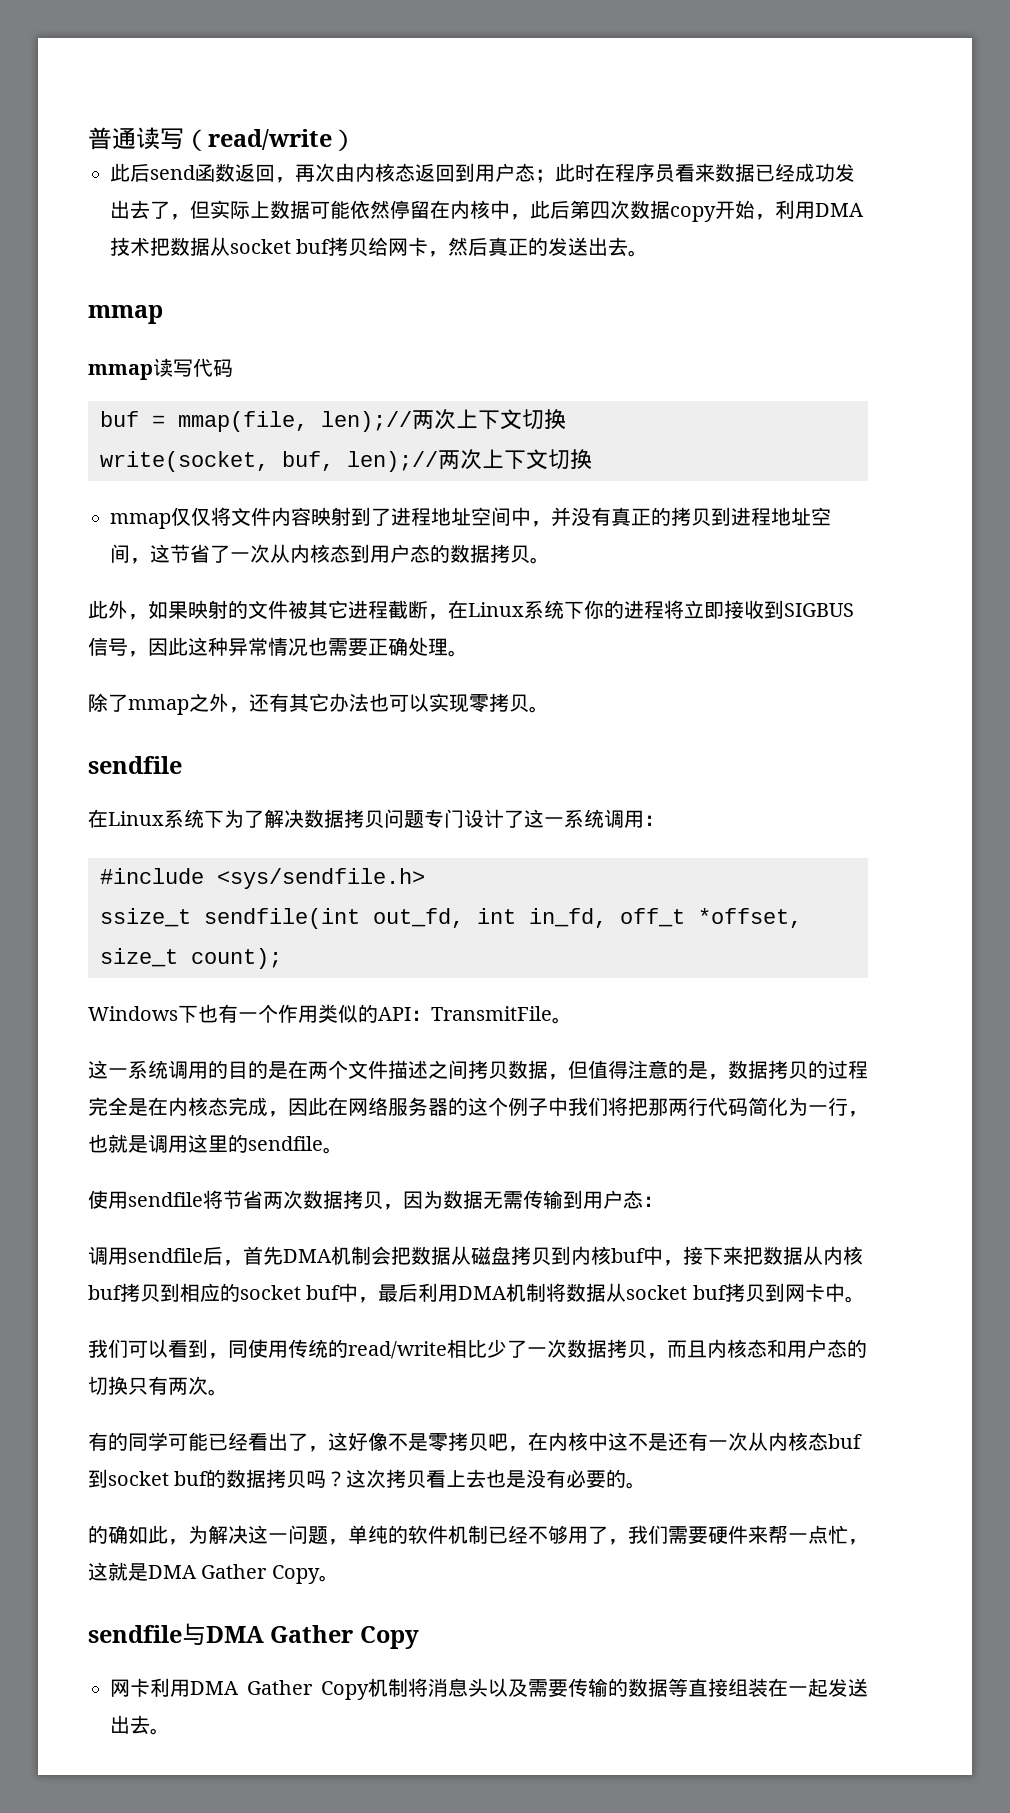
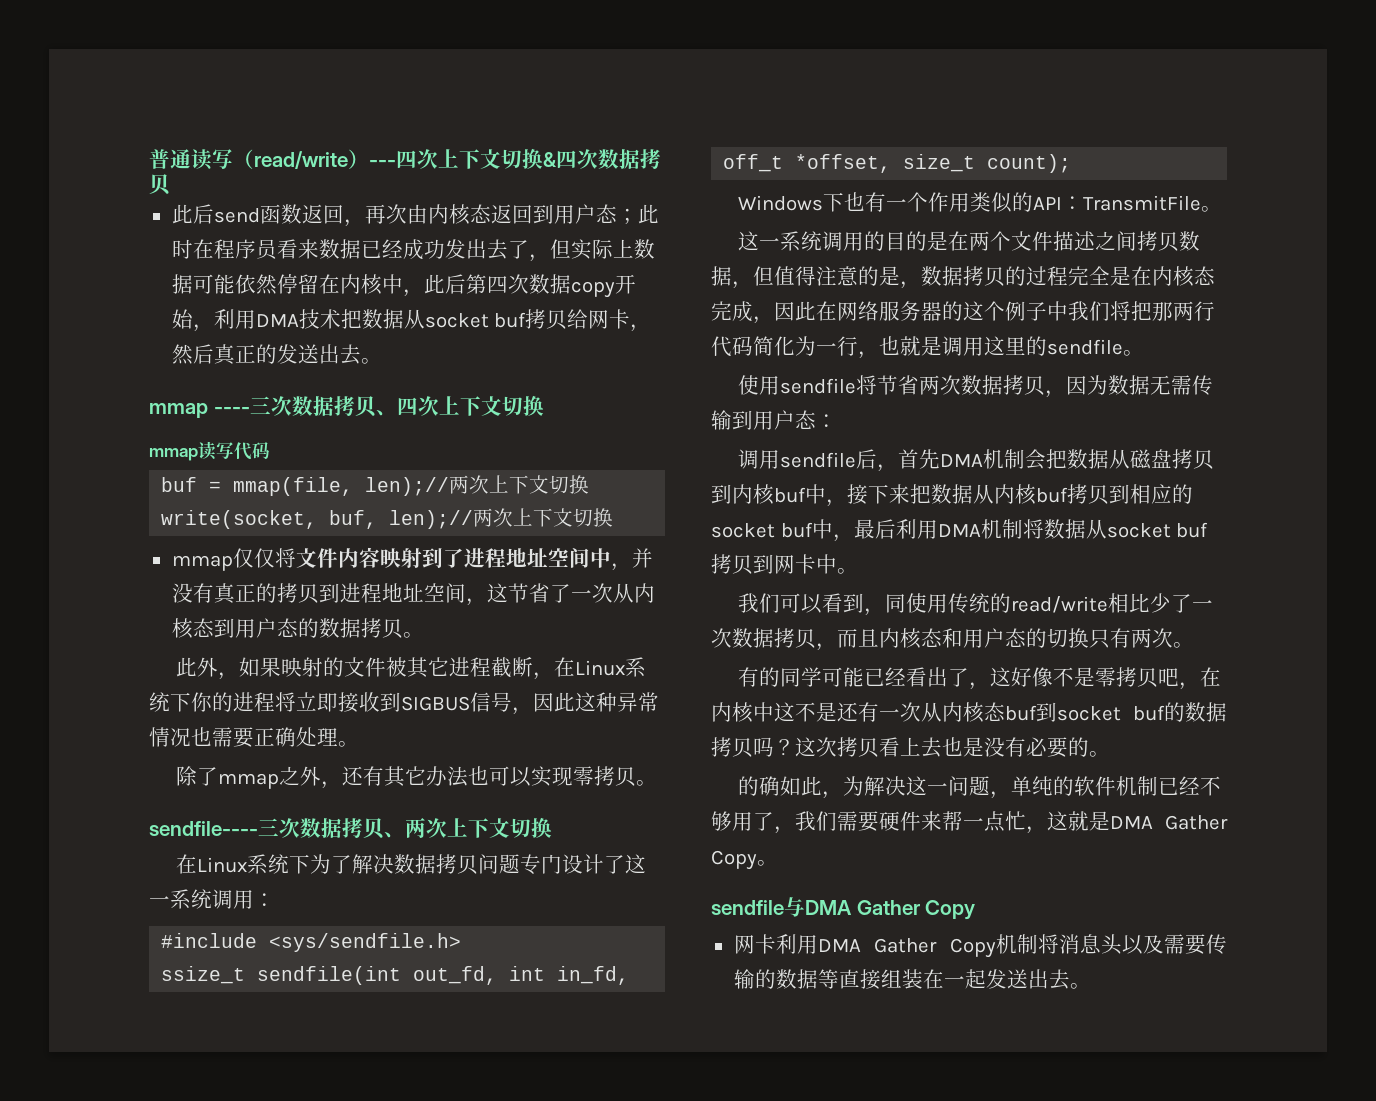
(356, 140) none -> [369,148,661,169] [149,174,171,195] ---四次上下文切换&四次数据拷贝
(163, 314) none -> [213,395,544,417] ----三次数据拷贝、四次上下文切换
[88,756,182,774] sendfile -> [149,817,552,839] sendfile----三次数据拷贝、两次上下文切换

